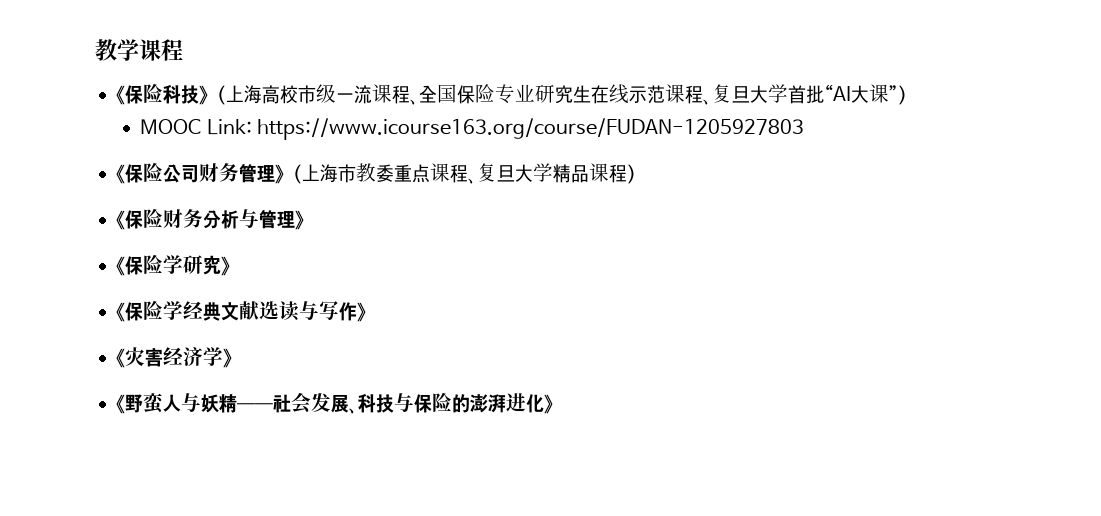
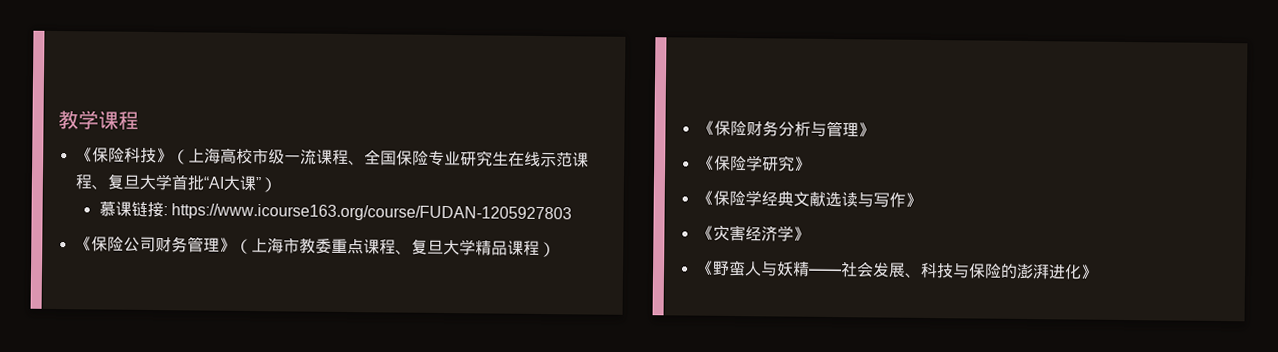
[140,119,252,135] MOOC Link: -> [98,201,168,218] 慕课链接:

